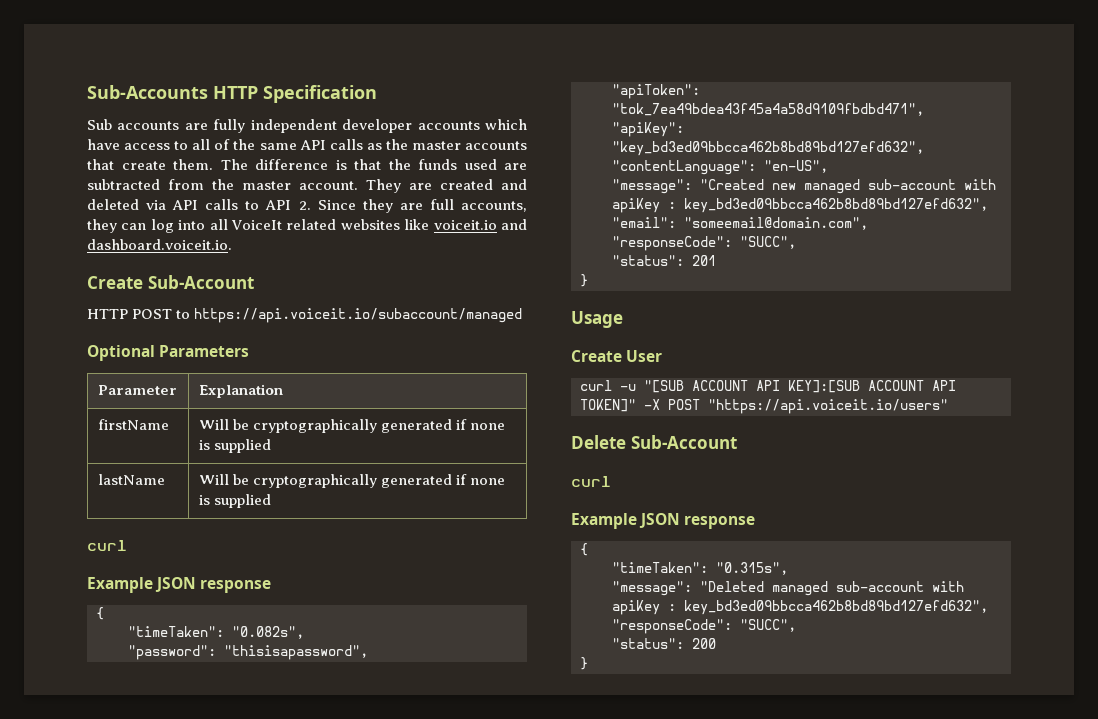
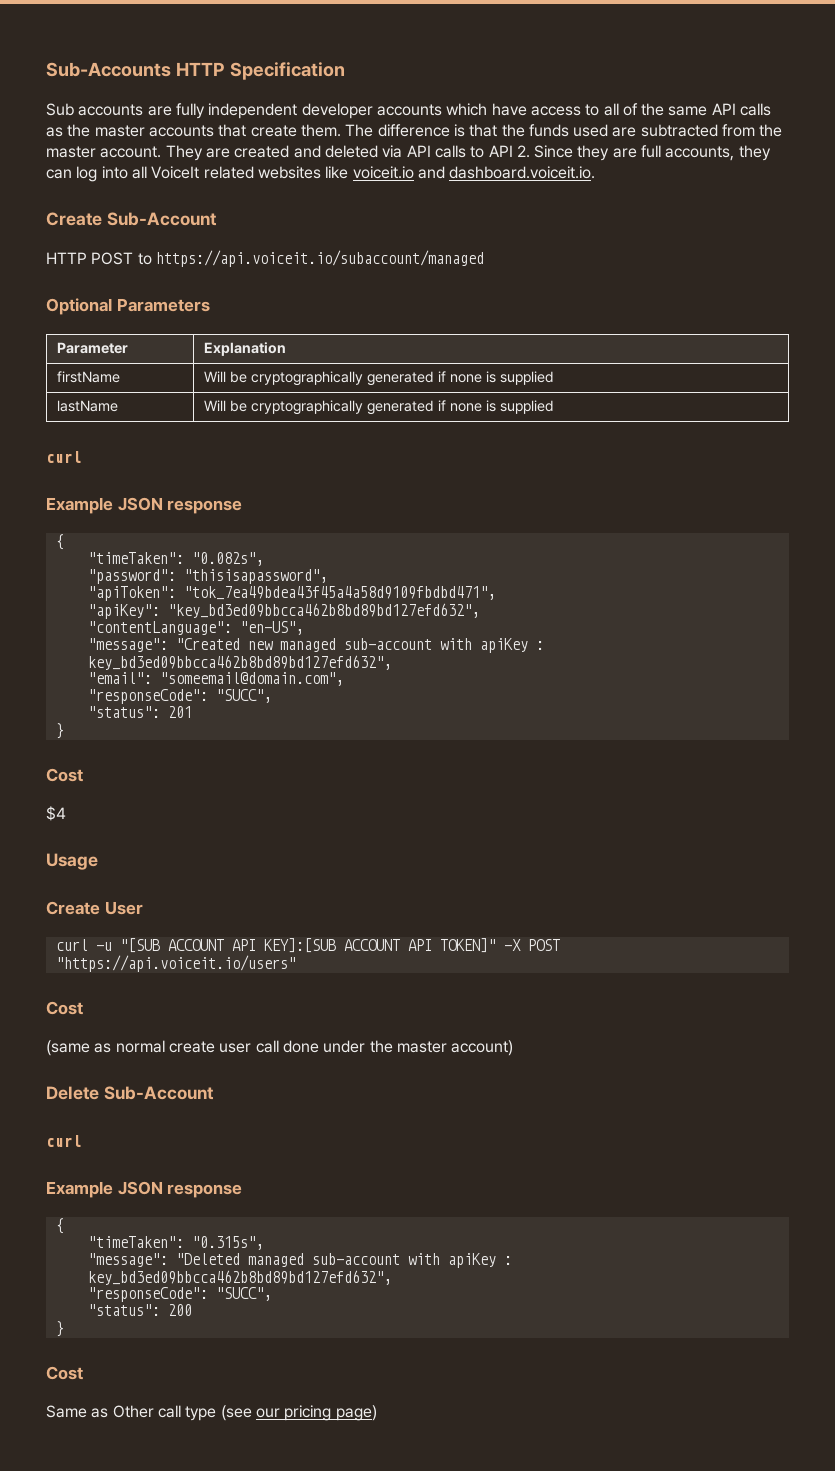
(588, 280) none -> [46,768,83,782] [46,806,66,821] // Cost // $4
(948, 406) none -> [46,1001,83,1015] [46,1040,514,1056] // Cost // (same as normal create user call done under the master account)
(588, 663) none -> [46,1366,83,1380] [46,1405,377,1421] // Cost // Same as Other call type (see our pricing page)

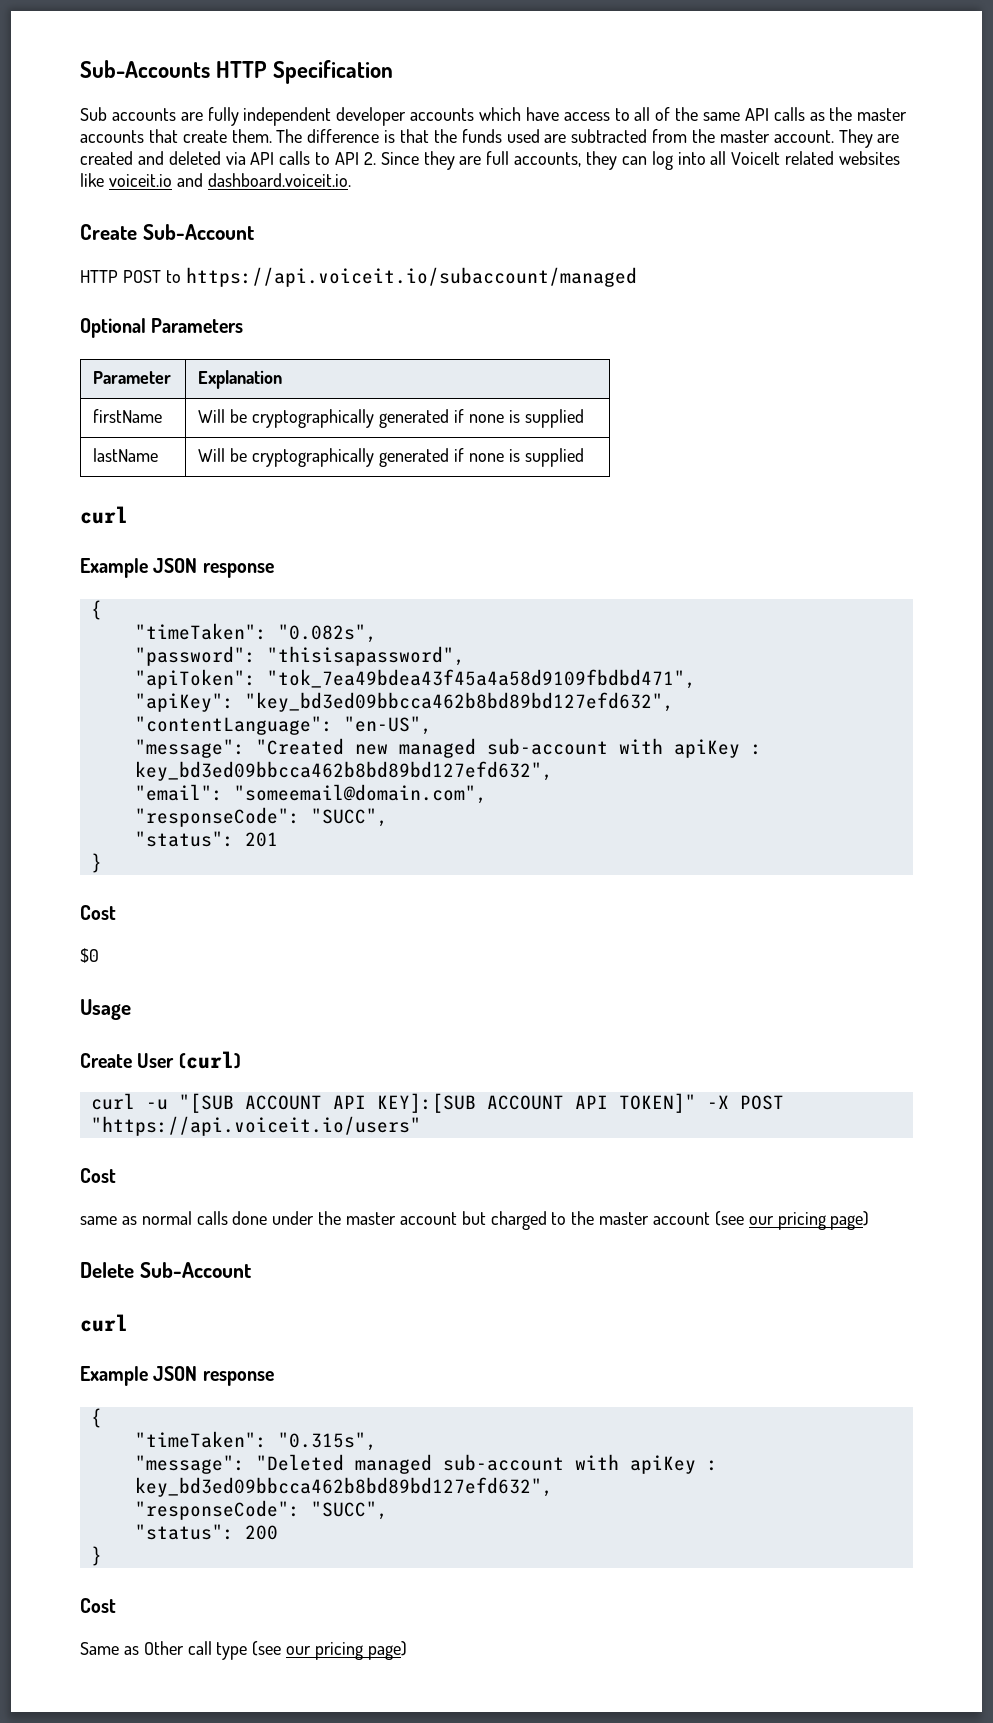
[46,806,66,821] $4 -> [80,948,99,963] $0
(143, 908) none -> [178,1051,241,1069] (curl)
[46,1040,90,1056] (same -> [80,1216,117,1225] same
[168,1040,279,1053] create user call -> [196,1211,228,1225] calls
[451,1040,514,1056] account) -> [399,1211,870,1230] account but charged to the master account (see our pricing page)

